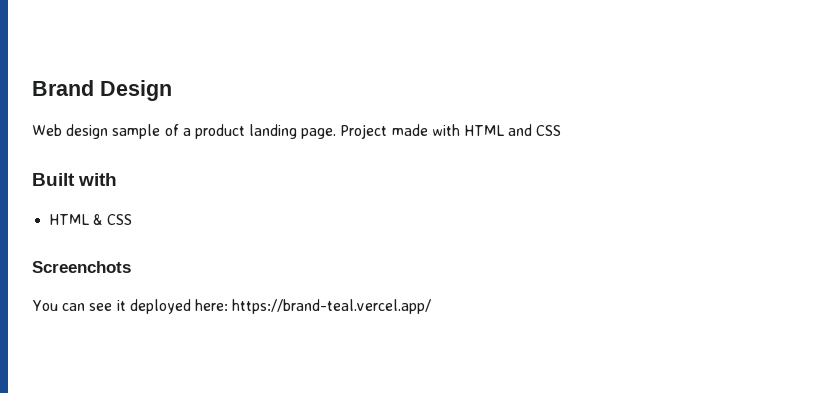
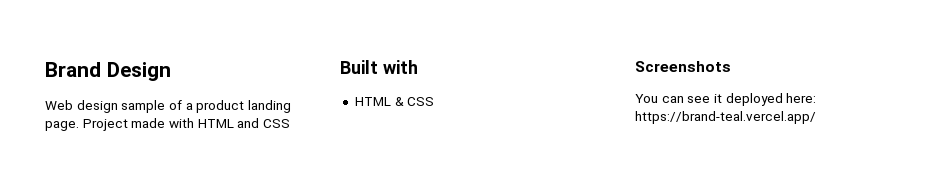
[32,261,131,273] Screenchots -> [635,61,731,72] Screenshots

